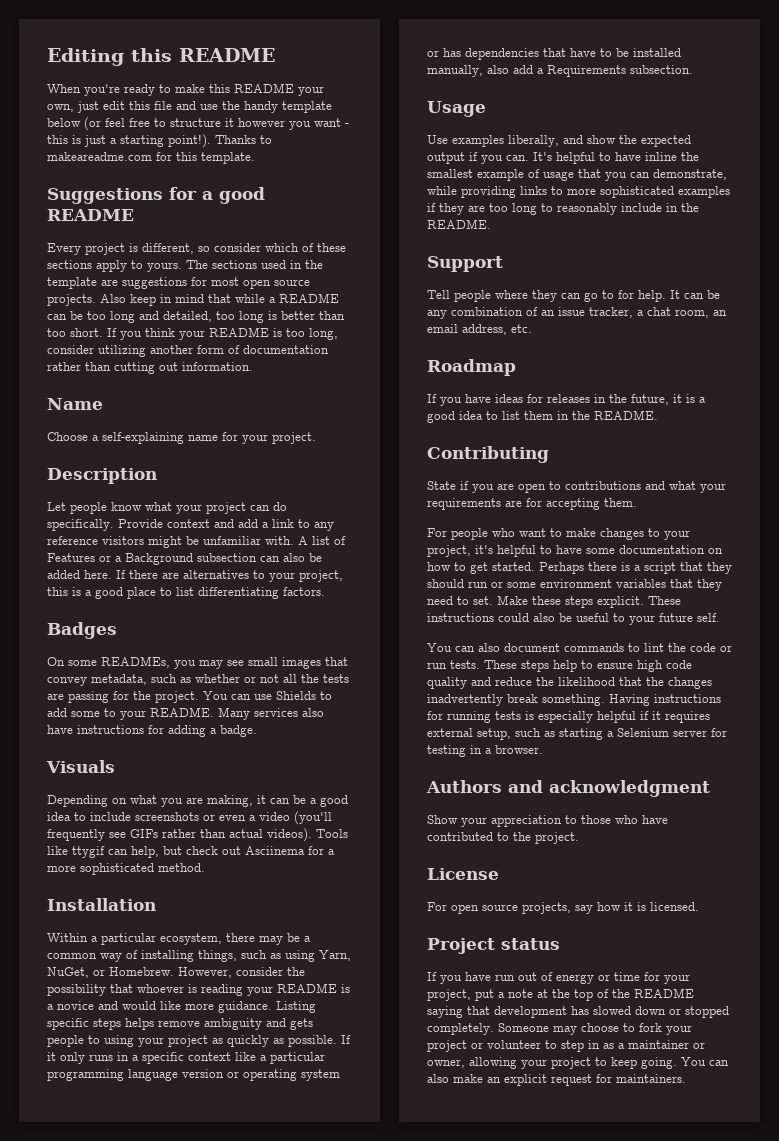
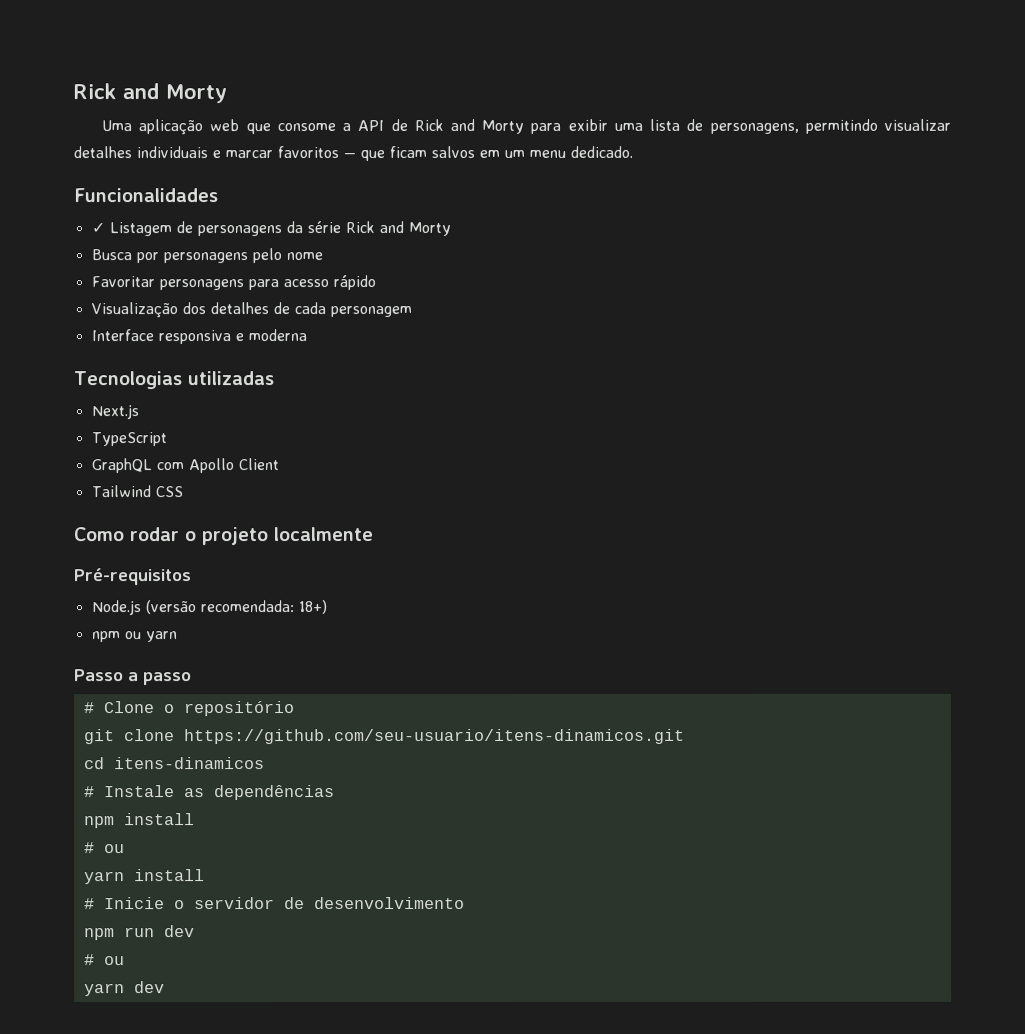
[47,48,275,66] [47,83,324,96] [47,101,332,113] [47,117,349,131] [47,134,272,148] [47,152,255,164] [47,187,265,204] [47,209,134,221] [47,243,346,255] [47,260,323,272] [47,277,310,289] [47,293,339,306] [47,311,345,323] [47,327,338,340] [47,345,329,357] [47,362,253,374] [47,398,103,410] [47,432,316,444] [47,468,157,484] [47,502,287,514] [47,519,334,531] [47,536,346,548] [47,553,322,565] [47,570,343,582] [47,587,325,599] [47,622,117,639] [47,656,348,669] [47,674,349,686] [47,691,332,703] [47,707,324,720] [47,725,257,737] [46,760,115,773] [47,795,348,807] [47,811,332,825] [47,828,348,842] [47,846,335,858] [47,863,205,875] [47,898,156,911] [47,933,311,945] [47,950,351,962] [47,967,305,978] [47,983,350,996] [47,1001,316,1013] [47,1018,313,1030] [47,1035,351,1047] [47,1052,325,1064] [47,1069,340,1081] [427,48,681,60] [427,65,693,77] [427,101,486,117] [427,135,691,147] [427,152,699,164] [427,169,727,181] [427,186,730,198] [427,203,699,215] [427,219,491,229] [427,256,503,272] [427,290,720,302] [427,307,727,319] [427,324,532,335] [427,359,516,376] [427,394,706,406] [427,410,658,423] [427,446,549,463] [427,481,726,493] [427,498,637,510] [427,528,690,540] [427,545,723,557] [427,562,732,574] [427,579,722,591] [427,595,681,608] [427,613,720,625] [427,643,732,652] [427,660,692,672] [427,677,712,689] [427,694,721,706] [427,711,710,723] [427,728,727,740] [427,745,543,757] [426,780,710,797] [427,815,668,827] [427,832,579,844] [427,868,499,880] [427,902,699,914] [427,938,560,954] [427,972,690,984] [427,988,694,1001] [427,1006,729,1018] [427,1023,692,1035] [427,1040,705,1052] [427,1057,729,1069] [427,1074,686,1086] Editing this README // When you're ready to make this README your own, just edit this file and use the handy template below (or feel free to structure it however you want - this is just a starting point!). Thanks to makeareadme.com for this template. // Suggestions for a good README // Every project is different, so consider which of these sections apply to yours. The sections used in the template are suggestions for most open source projects. Also keep in mind that while a README can be too long and detailed, too long is better than too short. If you think your README is too long, consider utilizing another form of documentation rather than cutting out information. // Name // Choose a self-explaining name for your project. // Description // Let people know what your project can do specifically. Provide context and add a link to any reference visitors might be unfamiliar with. A list of Features or a Background subsection can also be added here. If there are alternatives to your project, this is a good place to list differentiating factors. // Badges // On some READMEs, you may see small images that convey metadata, such as whether or not all the tests are passing for the project. You can use Shields to add some to your README. Many services also have instructions for adding a badge. // Visuals // Depending on what you are making, it can be a good idea to include screenshots or even a video (you'll frequently see GIFs rather than actual videos). Tools like ttygif can help, but check out Asciinema for a more sophisticated method. // Installation // Within a particular ecosystem, there may be a common way of installing things, such as using Yarn, NuGet, or Homebrew. However, consider the possibility that whoever is reading your README is a novice and would like more guidance. Listing specific steps helps remove ambiguity and gets people to using your project as quickly as possible. If it only runs in a specific context like a particular programming language version or operating system or has dependencies that have to be installed manually, also add a Requirements subsection. // Usage // Use examples liberally, and show the expected output if you can. It's helpful to have inline the smallest example of usage that you can demonstrate, while providing links to more sophisticated examples if they are too long to reasonably include in the README. // Support // Tell people where they can go to for help. It can be any combination of an issue tracker, a chat room, an email address, etc. // Roadmap // If you have ideas for releases in the future, it is a good idea to list them in the README. // Contributing // State if you are open to contributions and what your requirements are for accepting them. // For people who want to make changes to your project, it's helpful to have some documentation on how to get started. Perhaps there is a script that they should run or some environment variables that they need to set. Make these steps explicit. These instructions could also be useful to your future self. // You can also document commands to lint the code or run tests. These steps help to ensure high code quality and reduce the likelihood that the changes inadvertently break something. Having instructions for running tests is especially helpful if it requires external setup, such as starting a Selenium server for testing in a browser. // Authors and acknowledgment // Show your appreciation to those who have contributed to the project. // License // For open source projects, say how it is licensed. // Project status // If you have run out of energy or time for your project, put a note at the top of the README saying that development has slowed down or stopped completely. Someone may choose to fork your project or volunteer to step in as a maintainer or owner, allowing your project to keep going. You can also make an explicit request for maintainers. -> [73,83,227,104] [100,118,951,136] [73,145,633,162] [73,188,218,203] [90,221,451,237] [90,248,323,264] [90,275,376,291] [90,302,412,319] [90,329,307,345] [73,371,274,390] [90,404,139,420] [90,432,167,447] [90,458,279,474] [90,485,183,498] [74,527,374,546] [74,568,192,586] [91,600,328,616] [91,631,178,643] [74,669,192,686] [83,701,295,717] [83,728,685,745] [83,757,265,770] [83,785,335,801] [83,813,195,829] [83,842,125,854] [83,869,205,885] [83,897,465,910] [83,925,195,941] [83,954,125,966] [83,981,165,997] Rick and Morty // Uma aplicação web que consome a API de Rick and Morty para exibir uma lista de personagens, permitindo visualizar detalhes individuais e marcar favoritos — que ficam salvos em um menu dedicado. // Funcionalidades // ✓ Listagem de personagens da série Rick and Morty // Busca por personagens pelo nome // Favoritar personagens para acesso rápido // Visualização dos detalhes de cada personagem // Interface responsiva e moderna // Tecnologias utilizadas // Next.js // TypeScript // GraphQL com Apollo Client // Tailwind CSS // Como rodar o projeto localmente // Pré-requisitos // Node.js (versão recomendada: 18+) // npm ou yarn // Passo a passo // # Clone o repositório // git clone https://github.com/seu-usuario/itens-dinamicos.git // cd itens-dinamicos // # Instale as dependências // npm install // # ou // yarn install // # Inicie o servidor de desenvolvimento // npm run dev // # ou // yarn dev

